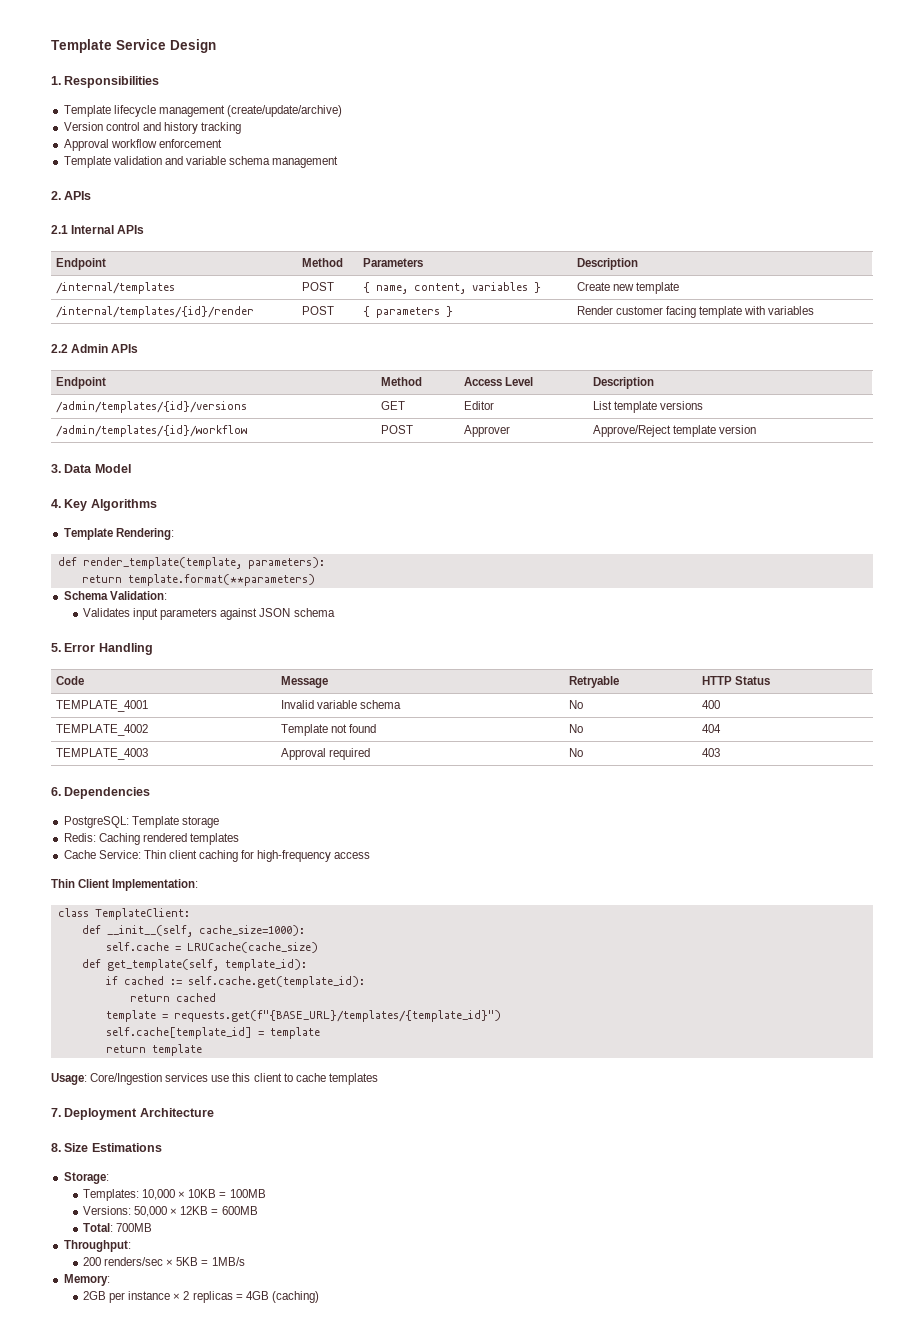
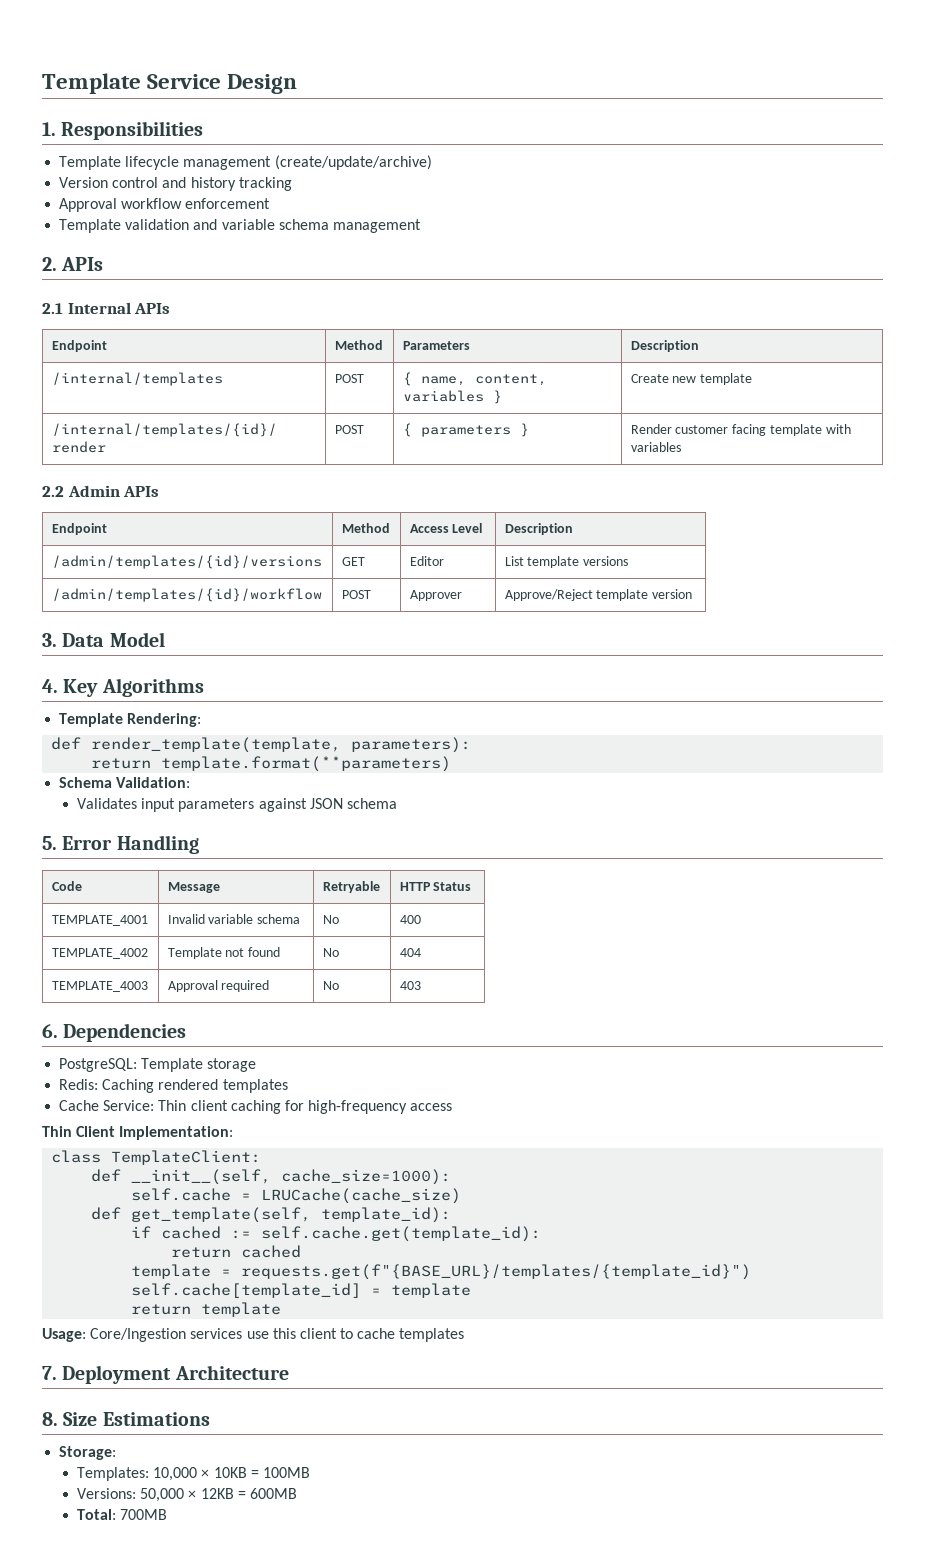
[63,1240,131,1252] [82,1257,245,1266] [63,1274,110,1286] [82,1291,319,1303] // Throughput: // 200 renders/sec × 5KB = 1MB/s // Memory: // 2GB per instance × 2 replicas = 4GB (caching) -> (168, 1514) none

